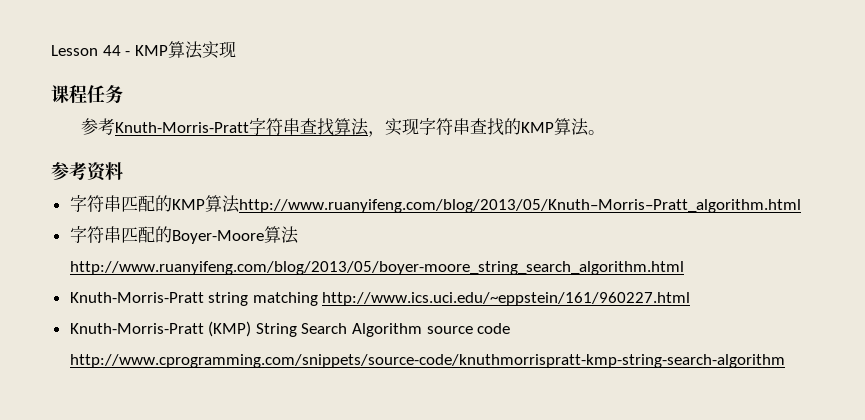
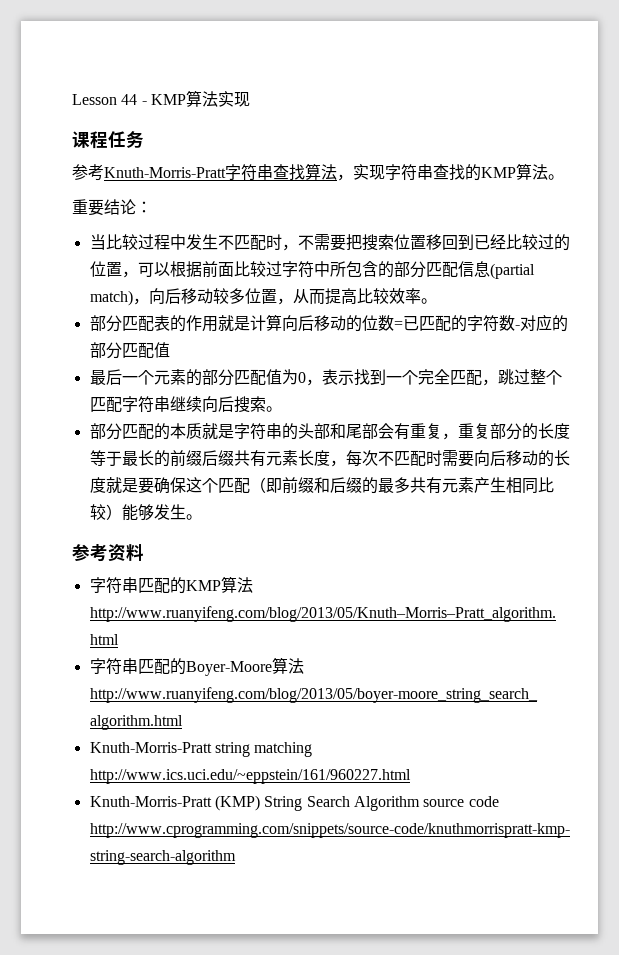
(606, 132) none -> [72,199,152,216] [89,234,570,251] [89,261,535,279] [89,288,437,306] [89,314,568,332] [89,342,170,359] [89,369,562,386] [89,396,282,413] [89,423,570,440] [89,450,570,467] [89,477,554,494] [89,504,202,521] // 重要结论： // 当比较过程中发生不匹配时，不需要把搜索位置移回到已经比较过的位置，可以根据前面比较过字符中所包含的部分匹配信息(partial match)，向后移动较多位置，从而提高比较效率。 // 部分匹配表的作用就是计算向后移动的位数=已匹配的字符数-对应的部分匹配值 // 最后一个元素的部分匹配值为0，表示找到一个完全匹配，跳过整个匹配字符串继续向后搜索。 // 部分匹配的本质就是字符串的头部和尾部会有重复，重复部分的长度等于最长的前缀后缀共有元素长度，每次不匹配时需要向后移动的长度就是要确保这个匹配（即前缀和后缀的最多共有元素产生相同比较）能够发生。

